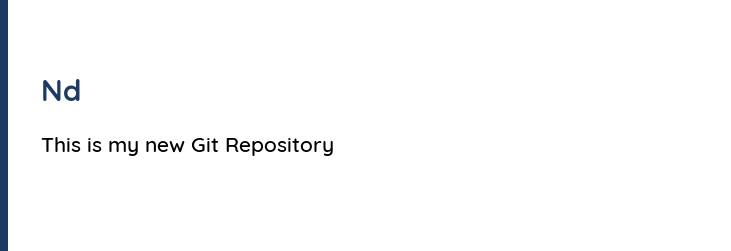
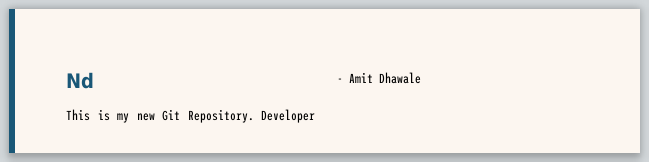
[225,138,334,156] Repository -> [187,109,315,123] [337,72,421,84] Repository. Developer - Amit Dhawale

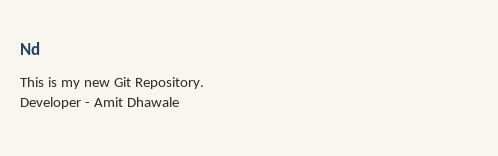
(254, 116) none -> (204, 83) //

